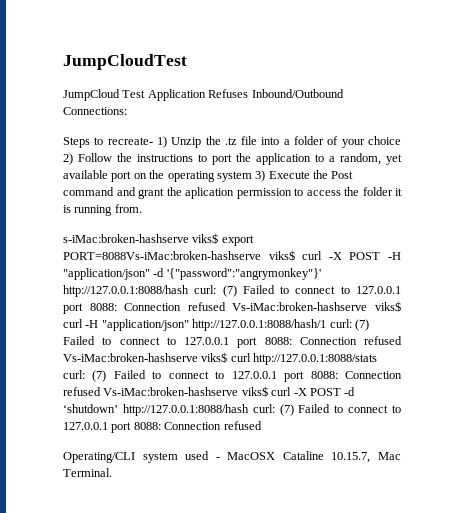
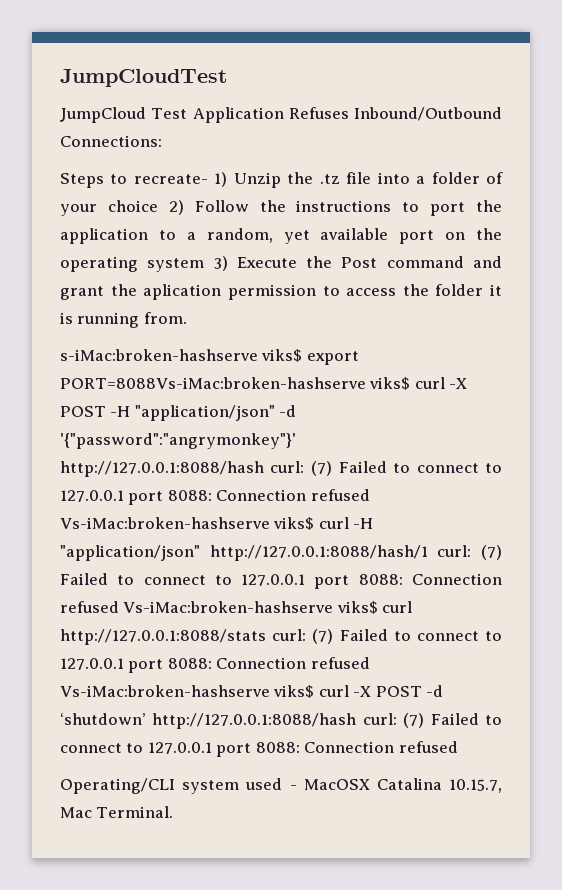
[282,451,324,460] Cataline -> [376,778,442,790] Catalina

